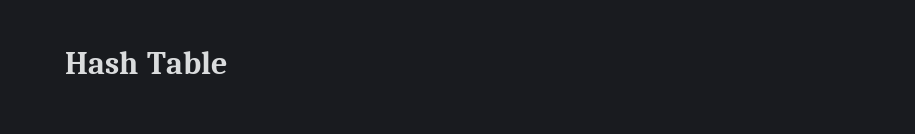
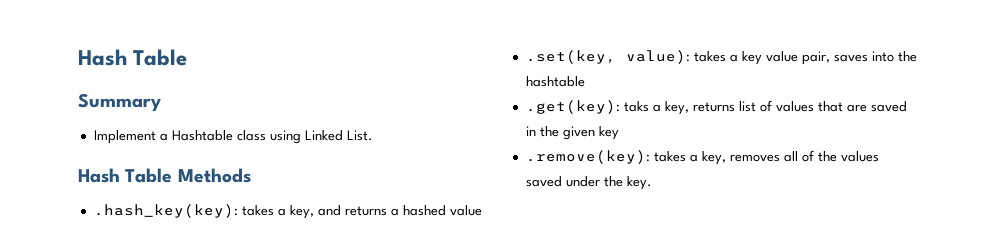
[65,51,227,74] Hash Table -> [78,49,188,66] [78,93,161,112] [93,130,373,144] [78,168,251,183] [93,204,482,219] [525,50,917,65] [525,76,585,87] [525,100,907,115] [525,126,619,140] [525,150,879,165] [525,176,652,190] Hash Table // Summary // Implement a Hashtable class using Linked List. // Hash Table Methods // .hash_key(key): takes a key, and returns a hashed value // .set(key, value): takes a key value pair, saves into the hashtable // .get(key): taks a key, returns list of values that are saved in the given key // .remove(key): takes a key, removes all of the values saved under the key.

